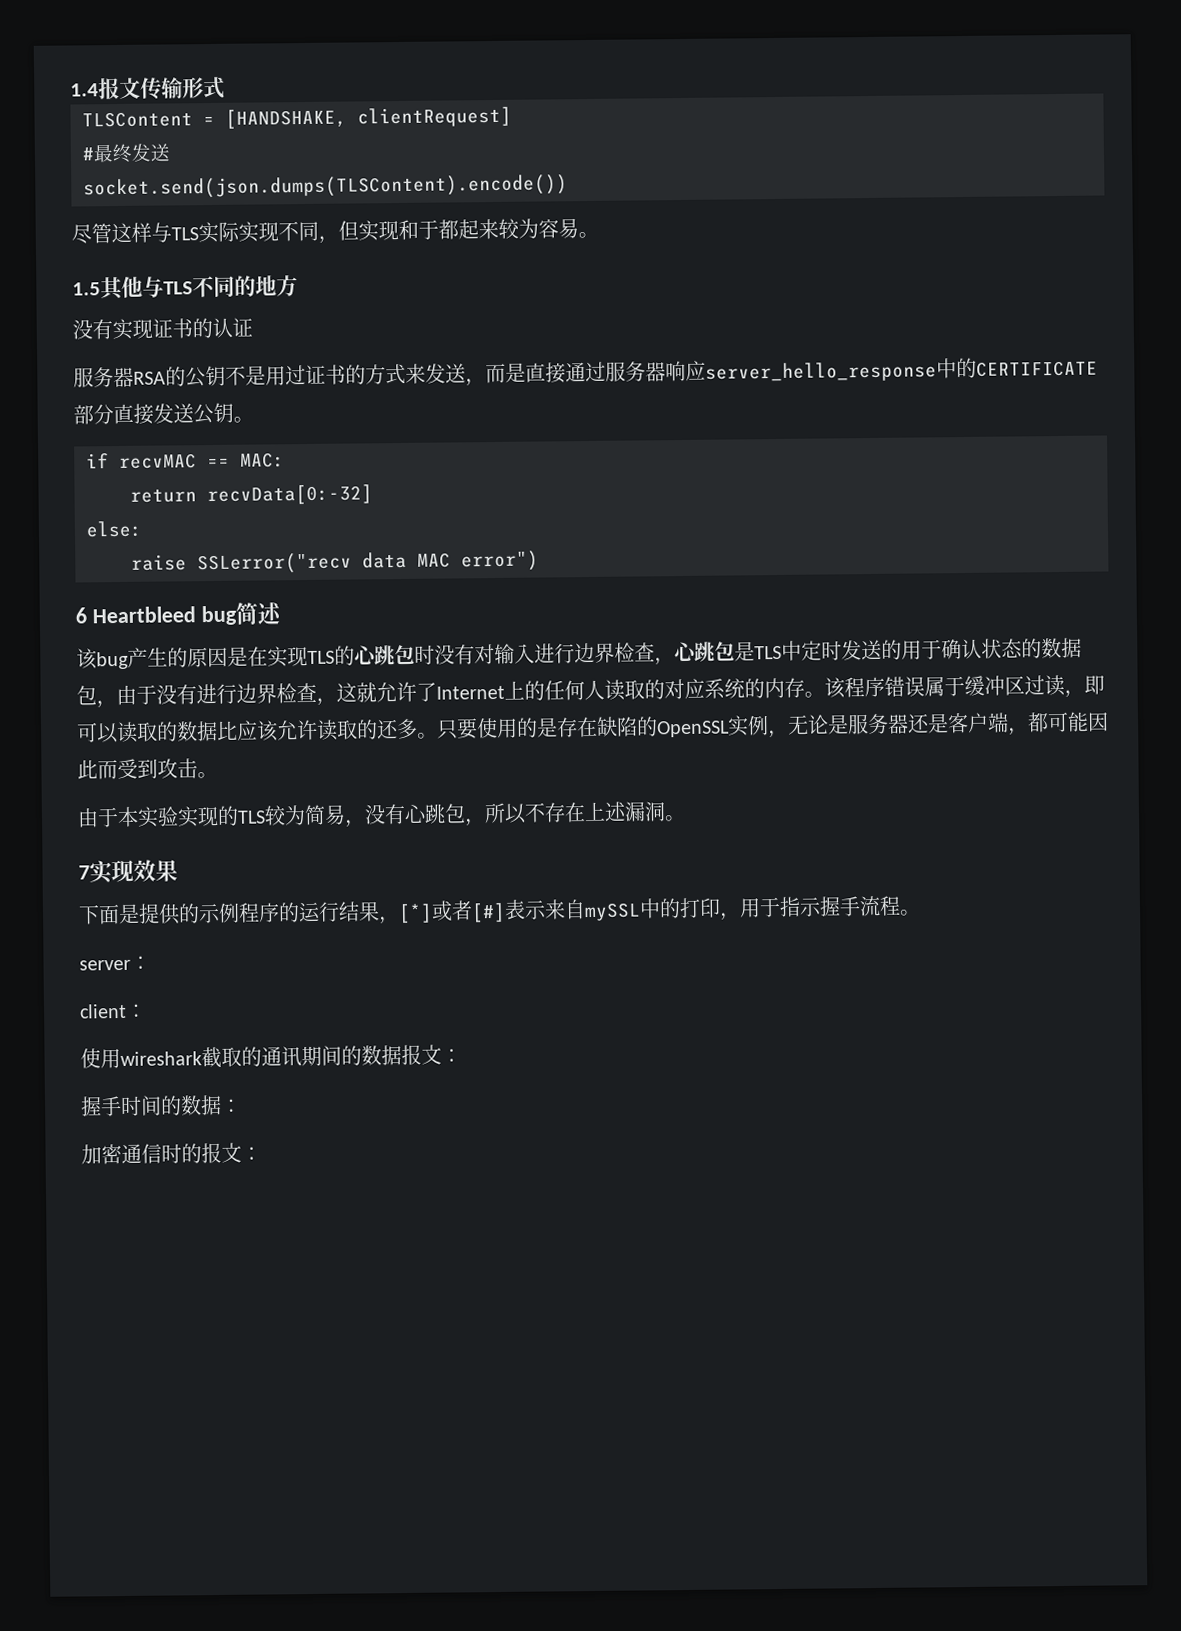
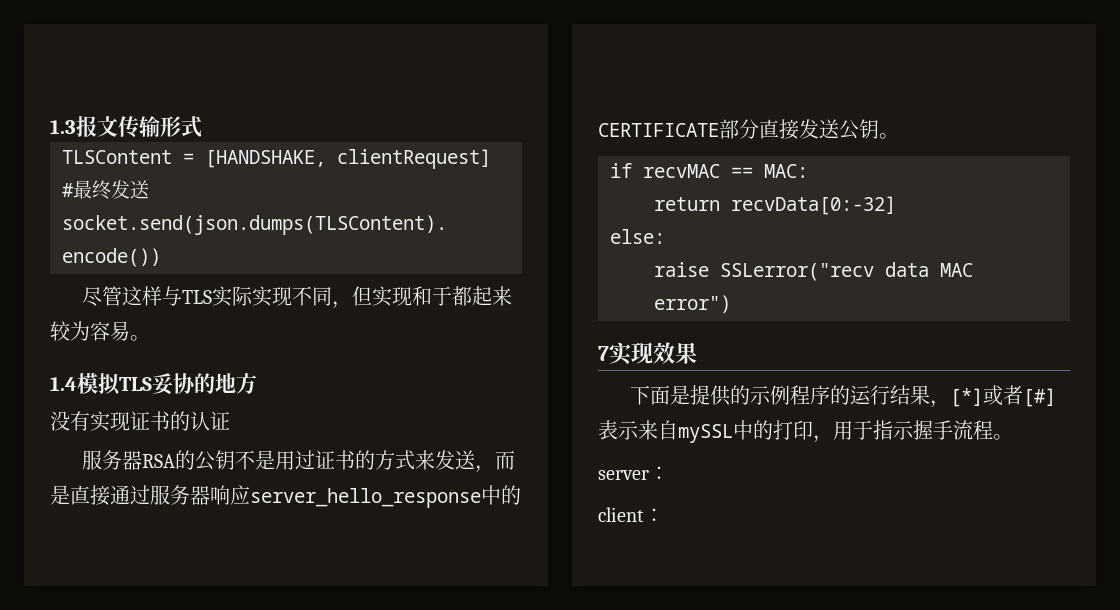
[70,83,99,97] 1.4 -> [50,120,76,134] 1.3
[72,275,235,301] 1.5其他与TLS不同 -> [50,373,196,395] 1.4模拟TLS妥协
[75,602,282,626] [76,637,1082,670] [76,674,1105,709] [76,711,1109,744] [77,758,218,780] [77,801,686,828] // 6 Heartbleed bug简述 // 该bug产生的原因是在实现TLS的心跳包时没有对输入进行边界检查，心跳包是TLS中定时发送的用于确认状态的数据包，由于没有进行边界检查，这就允许了Internet上的任何人读取的对应系统的内存。该程序错误属于缓冲区过读，即可以读取的数据比应该允许读取的还多。只要使用的是存在缺陷的OpenSSL实例，无论是服务器还是客户端，都可能因此而受到攻击。 // 由于本实验实现的TLS较为简易，没有心跳包，所以不存在上述漏洞。 -> (731, 304) none
[80,1044,462,1069] [80,1094,242,1117] [81,1142,262,1165] // 使用wireshark截取的通讯期间的数据报文： // 握手时间的数据： // 加密通信时的报文： -> (664, 515) none

